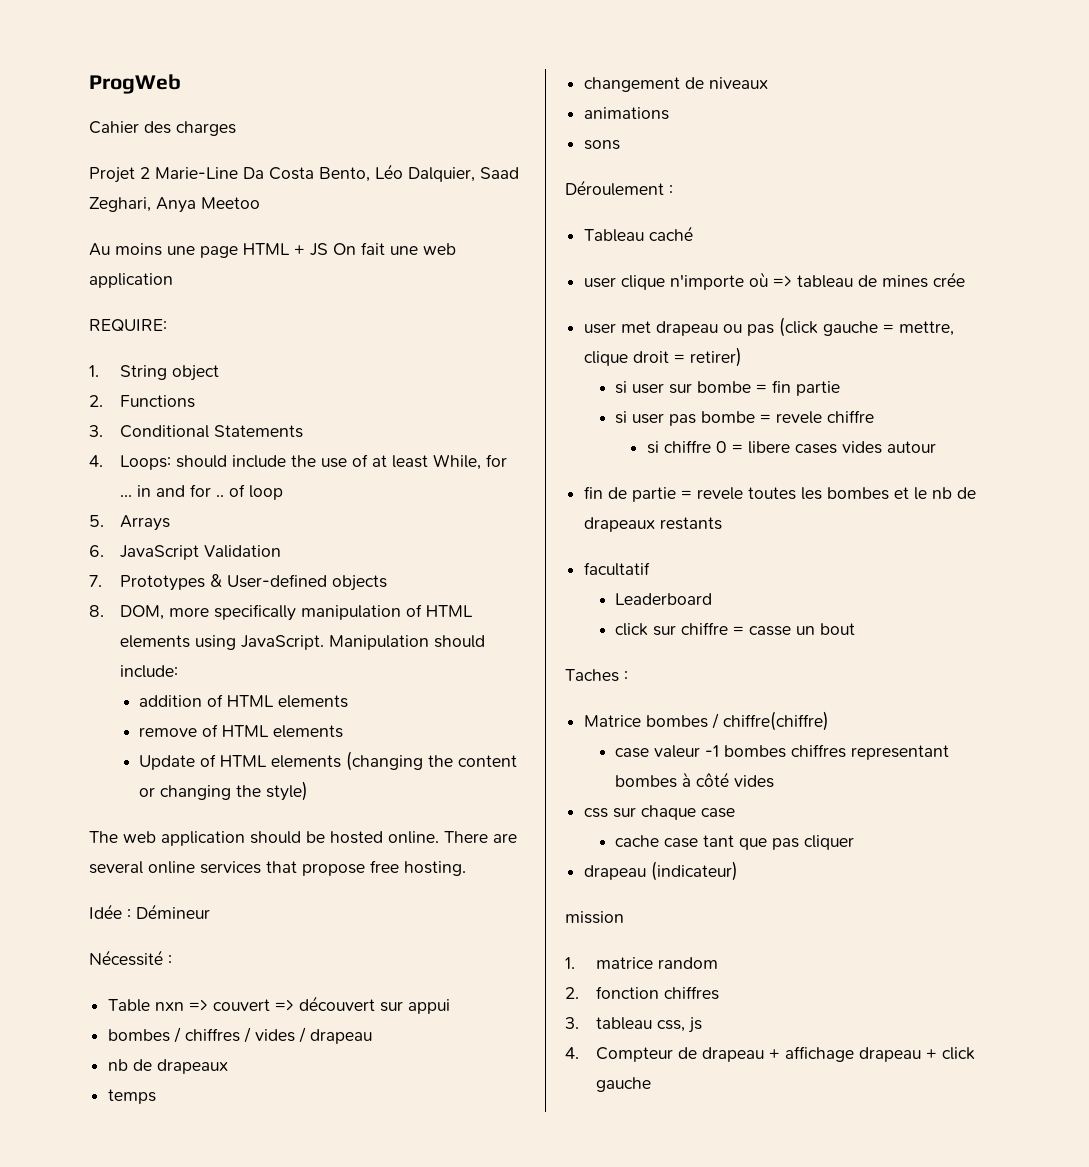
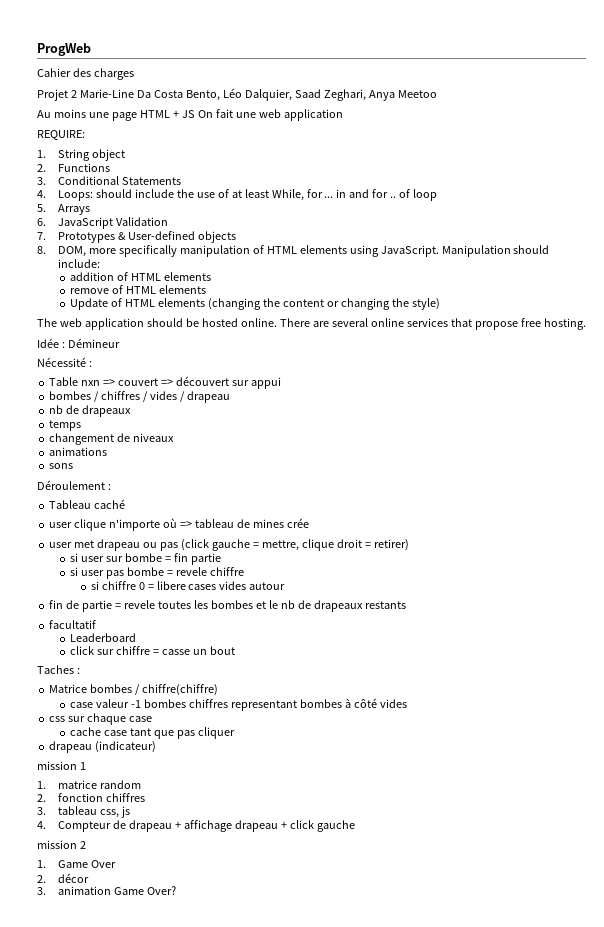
(624, 917) none -> [79,762,86,770] 1
(652, 1084) none -> [37,840,86,849] [37,860,116,868] [37,873,89,883] [37,886,176,895] // mission 2 // 1. Game Over // 2. décor // 3. animation Game Over?

